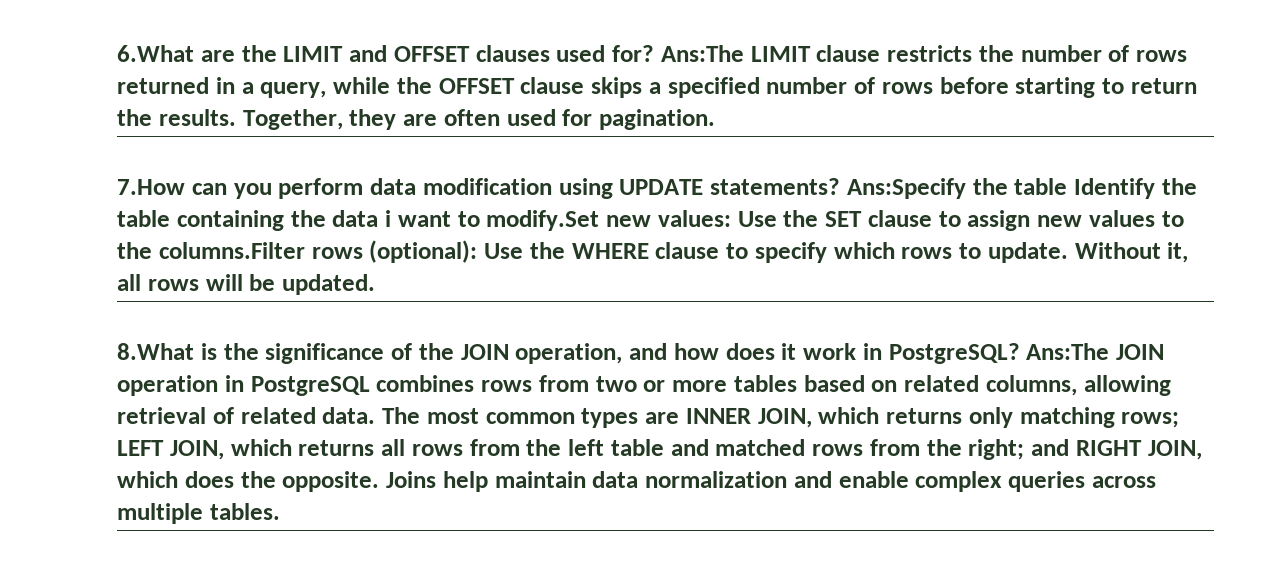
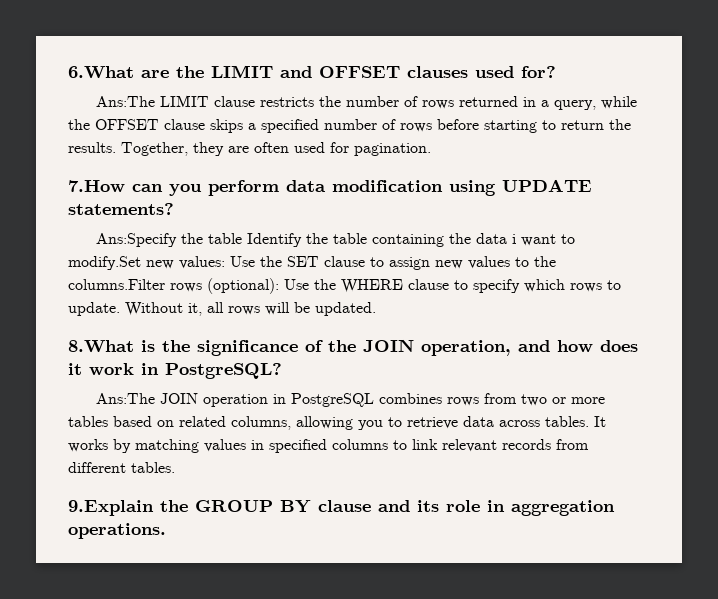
(654, 53) none -> (556, 72) //
(840, 186) none -> (174, 209) //
(1020, 353) none -> (282, 371) //
[117,407,1180,428] [117,439,1202,460] [117,471,1156,492] [117,503,280,524] retrieval of related data. The most common types are INNER JOIN, which returns only matching rows; LEFT JOIN, which returns all rows from the left table and matched rows from the right; and RIGHT JOIN, which does the opposite. Joins help maintain data normalization and enable complex queries across multiple tables. -> [358,416,606,430] [68,439,589,453] [68,462,175,473] [68,500,615,516] [68,523,166,539] you to retrieve data across tables. It works by matching values in specified columns to link relevant records from different tables. // 9.Explain the GROUP BY clause and its role in aggregation operations.

